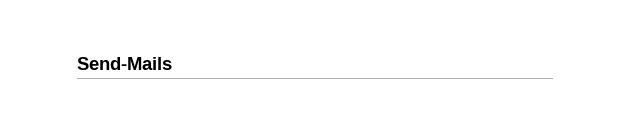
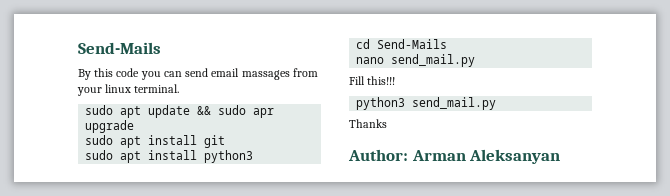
[77,57,172,70] Send-Mails -> [78,42,161,54] [78,68,318,80] [77,84,180,96] [85,105,275,118] [85,120,135,133] [85,135,226,148] [85,150,254,163] [356,39,448,49] [356,54,476,67] [349,76,396,85] [356,97,497,110] [349,119,387,128] [348,149,561,164] Send-Mails // By this code you can send email massages from your linux terminal. // sudo apt update && sudo apr upgrade // sudo apt install git // sudo apt install python3 // cd Send-Mails // nano send_mail.py // Fill this!!! // python3 send_mail.py // Thanks // Author: Arman Aleksanyan

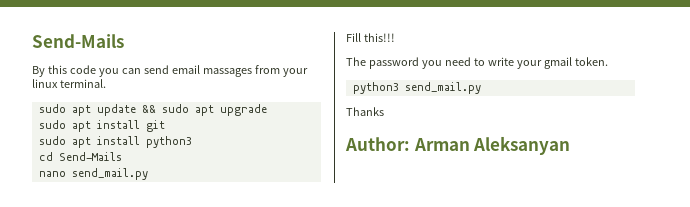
[253,108,275,118] apr -> [194,105,214,116] apt
(396, 80) none -> [346,57,608,69] // The password you need to write your gmail token.

